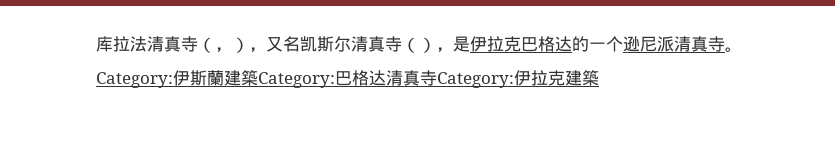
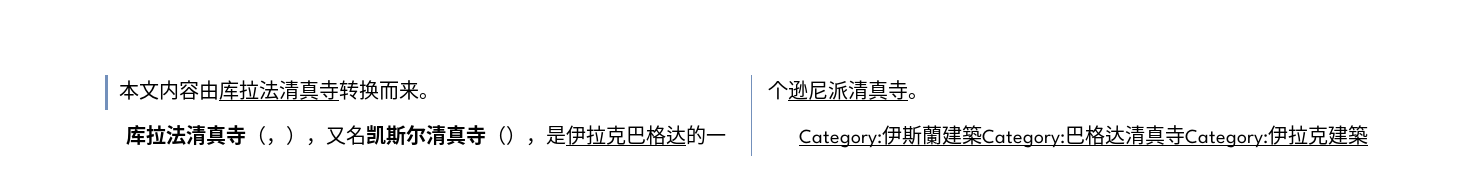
(95, 44) none -> [118,80,439,100] 本文内容由库拉法清真寺转换而来。 //

